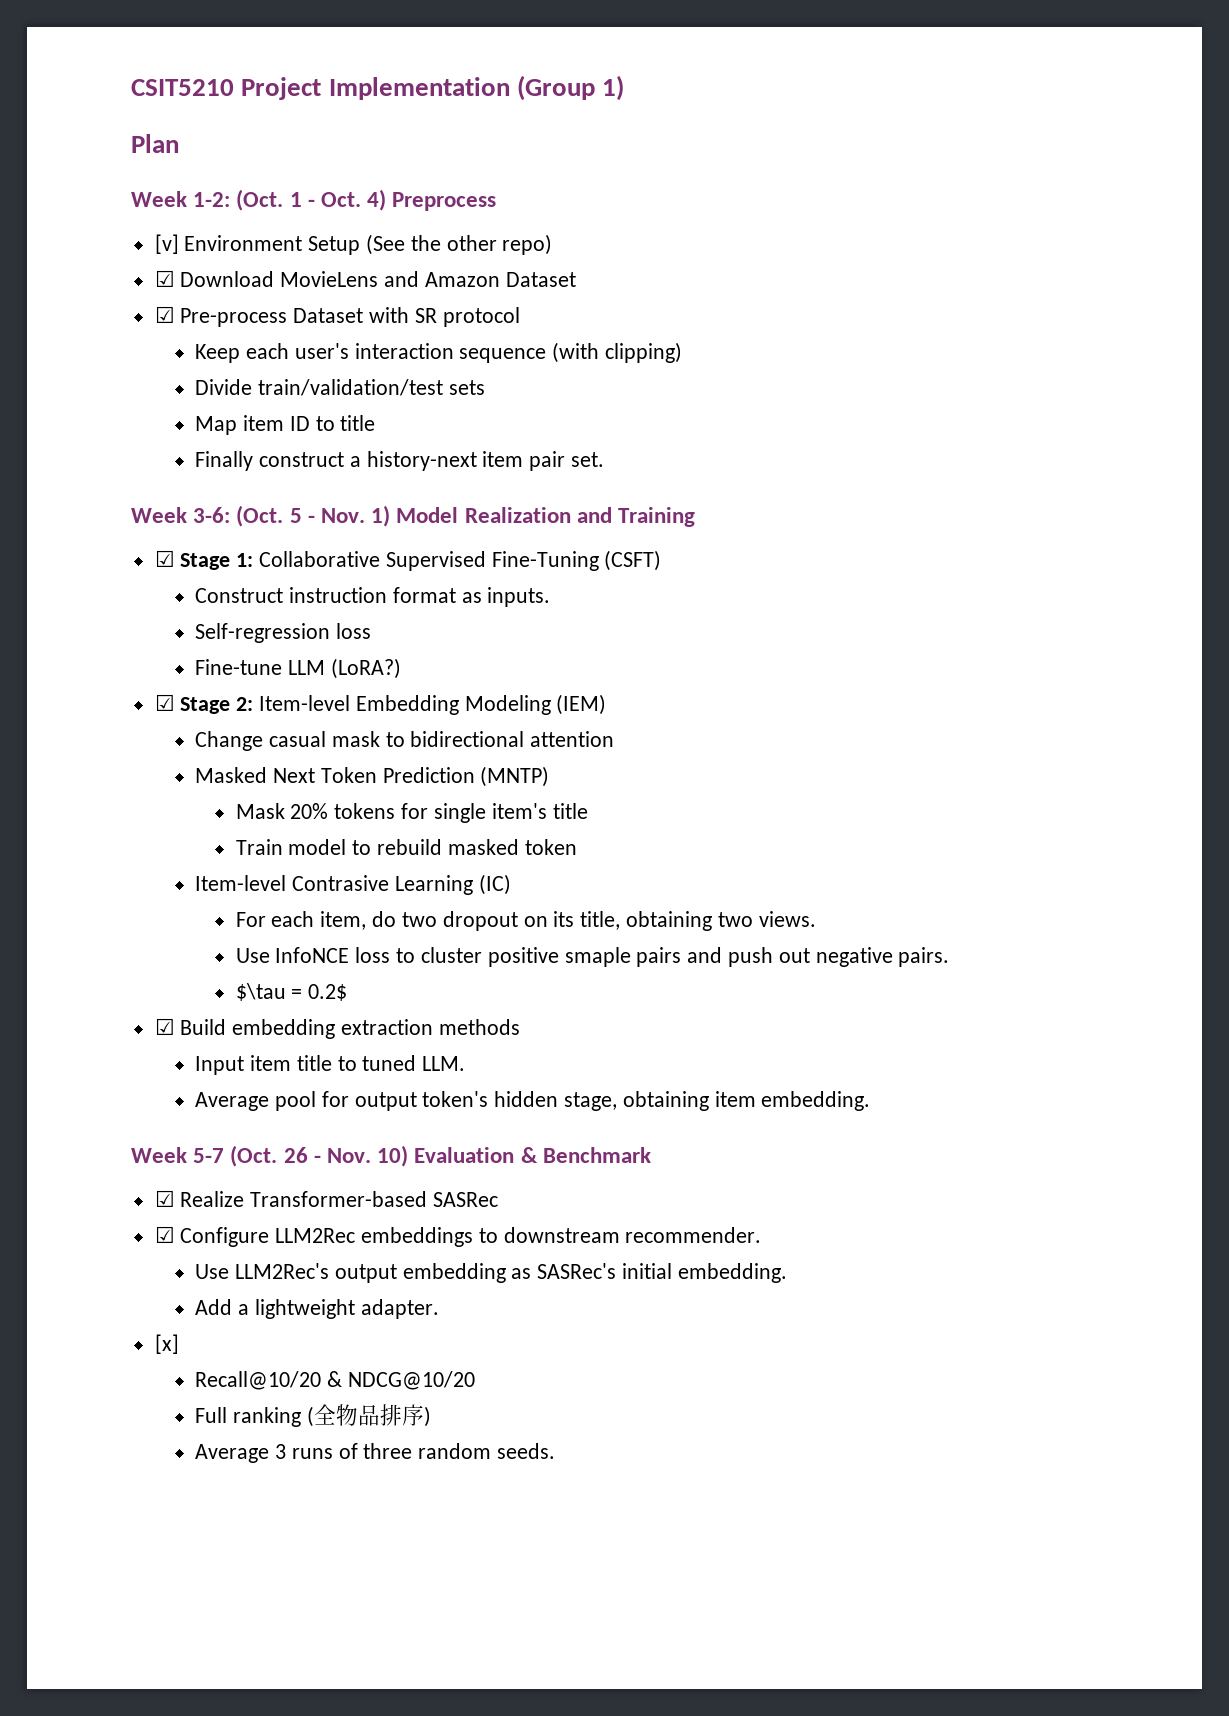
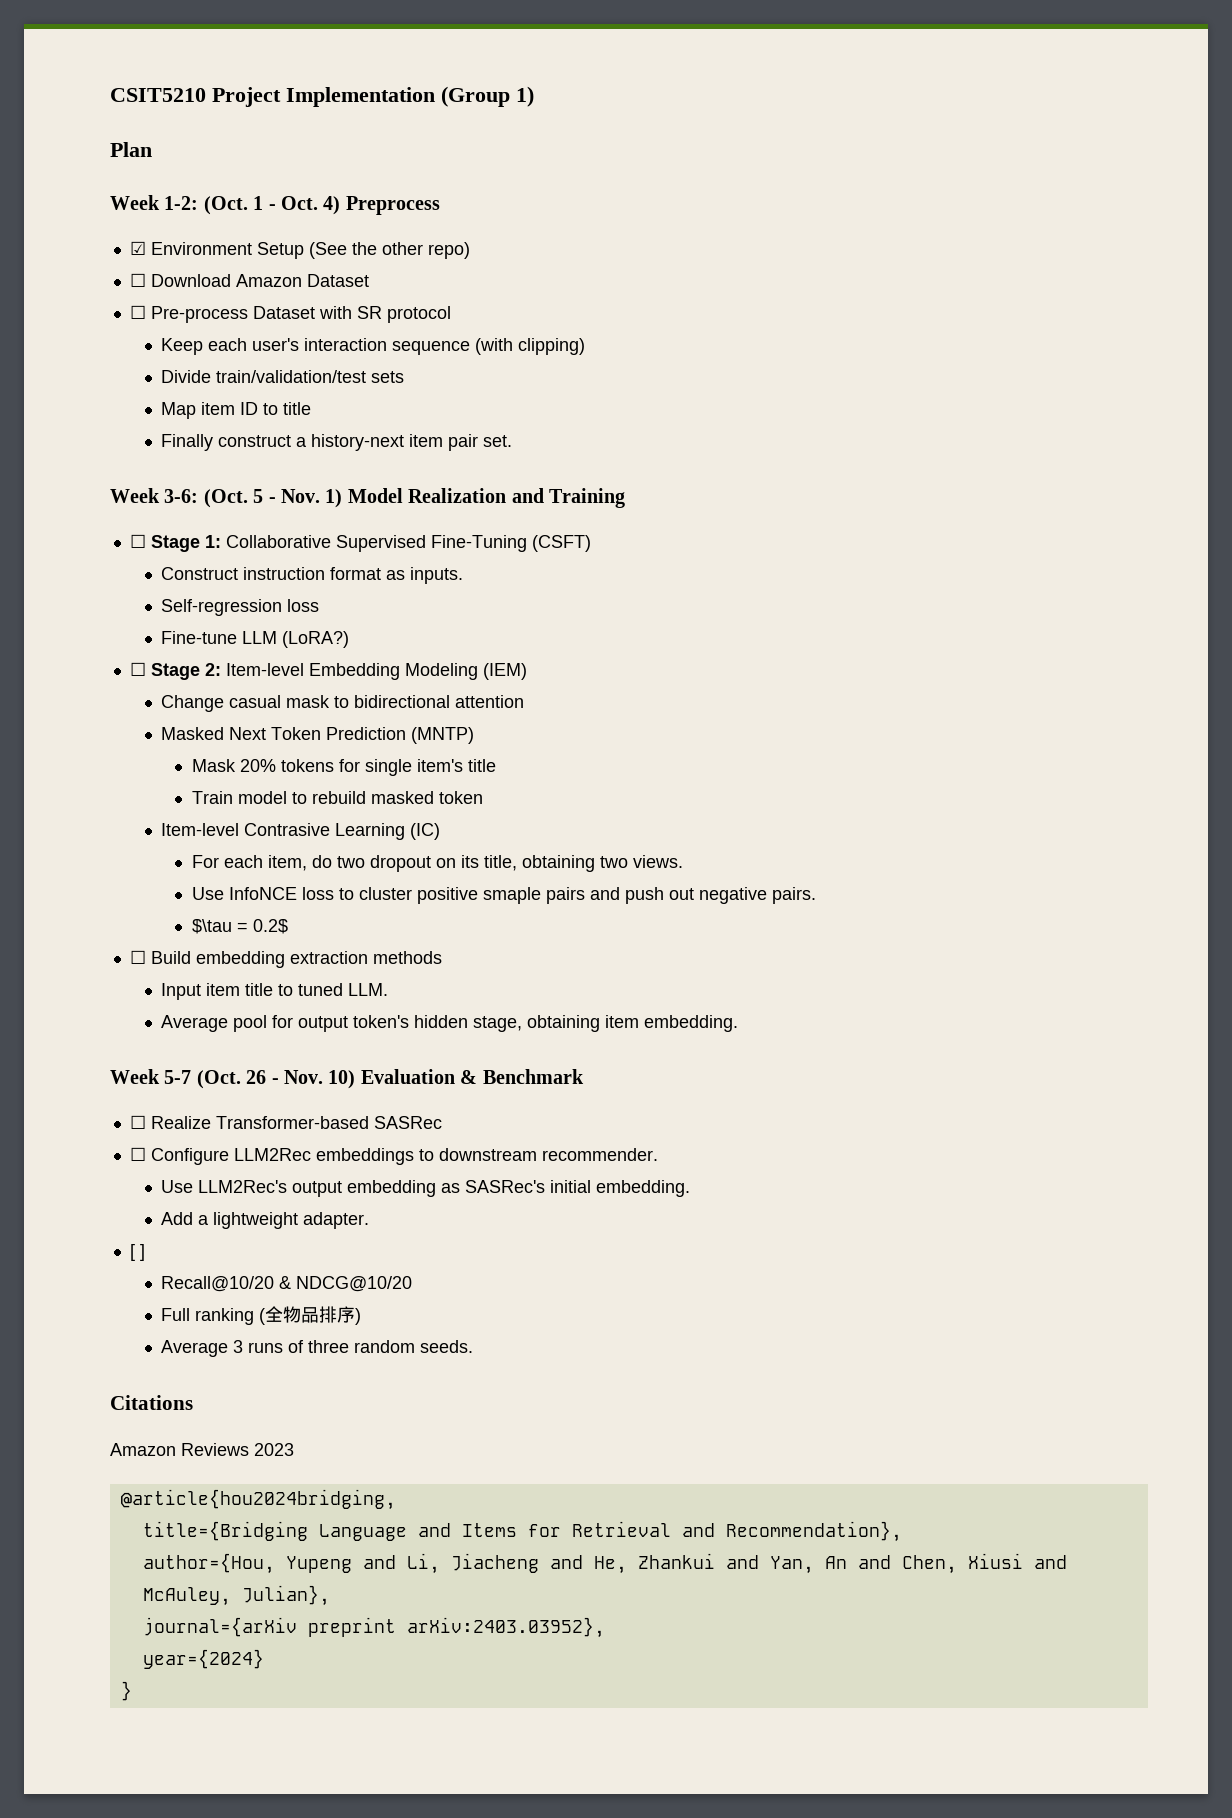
[154,234,179,254] [v] -> [129,241,146,255] ☑
[154,270,420,287] ☑ Download MovieLens and -> [129,273,231,287] ☐ Download
[154,306,175,323] ☑ -> [129,305,146,319] ☐
[154,550,175,567] ☑ -> [129,534,146,548] ☐
[154,694,175,711] ☑ -> [129,662,146,676] ☐
[154,1018,175,1035] ☑ -> [129,950,146,964] ☐
[154,1190,175,1207] ☑ -> [129,1115,146,1129] ☐
[154,1226,175,1243] ☑ -> [129,1147,146,1161] ☐
[154,1334,179,1354] [x] -> [129,1244,145,1261] [ ]
(555, 1451) none -> [110,1395,193,1410] [110,1443,294,1456] [120,1489,396,1510] [142,1521,902,1542] [142,1553,1067,1574] [142,1585,330,1606] [142,1617,605,1638] [142,1649,264,1669] [120,1681,132,1701] // Citations // Amazon Reviews 2023 // @article{hou2024bridging, // title={Bridging Language and Items for Retrieval and Recommendation}, // author={Hou, Yupeng and Li, Jiacheng and He, Zhankui and Yan, An and Chen, Xiusi and McAuley, Julian}, // journal={arXiv preprint arXiv:2403.03952}, // year={2024} // }

